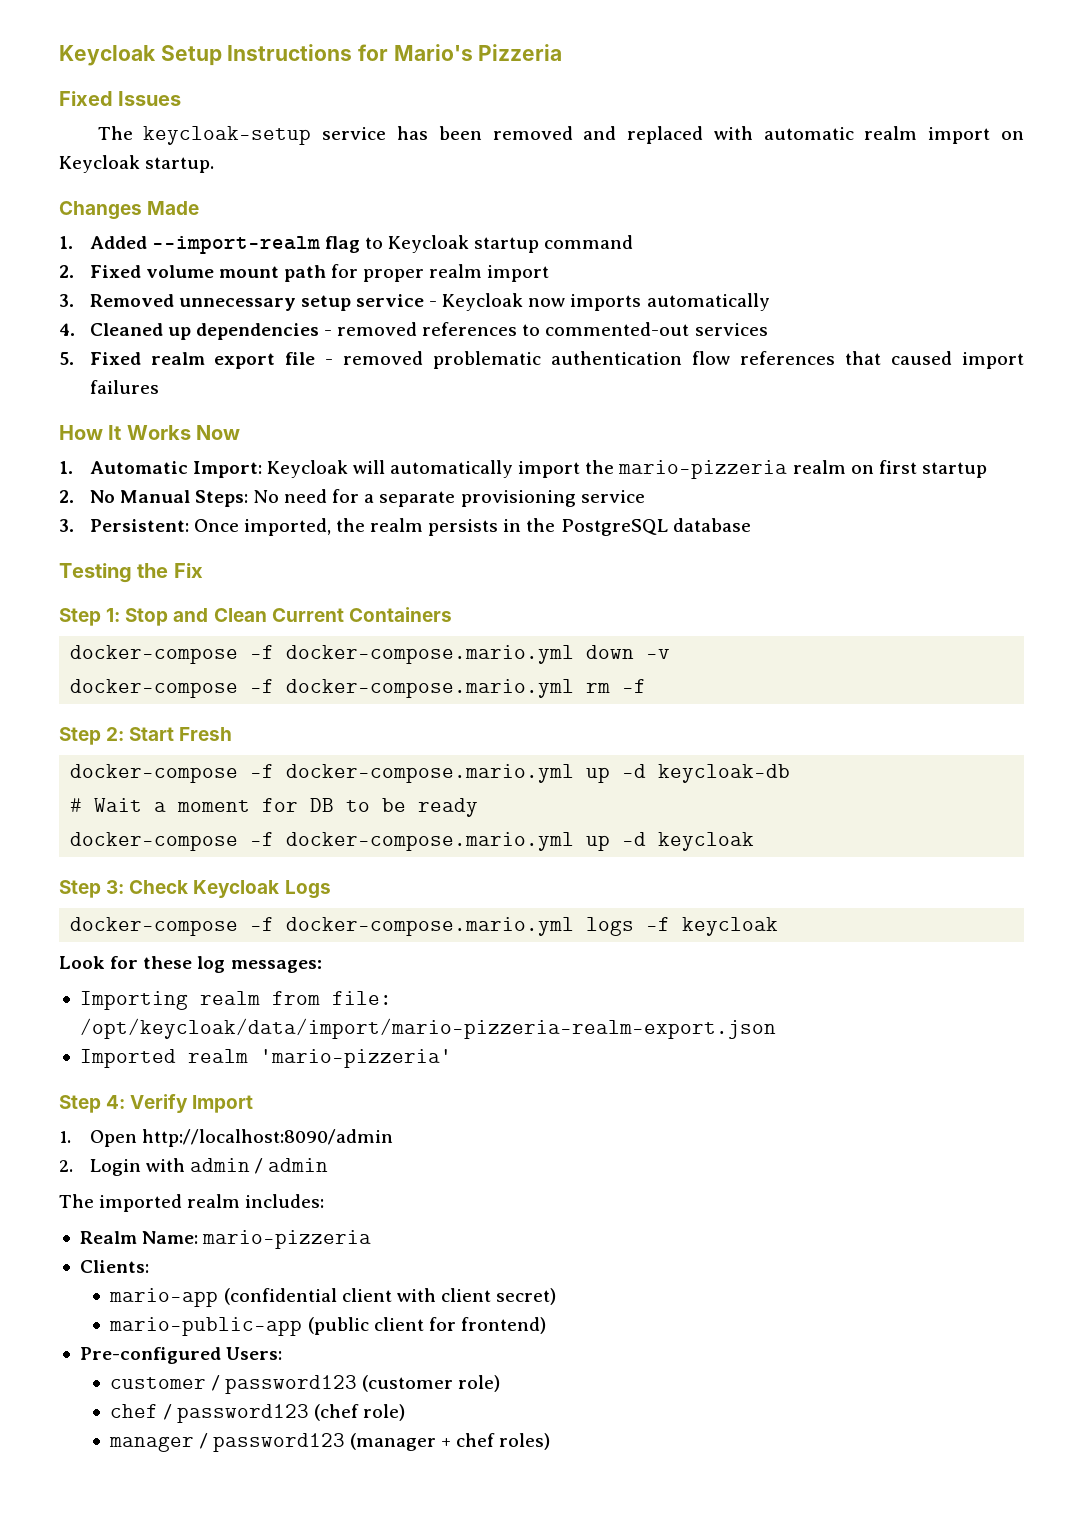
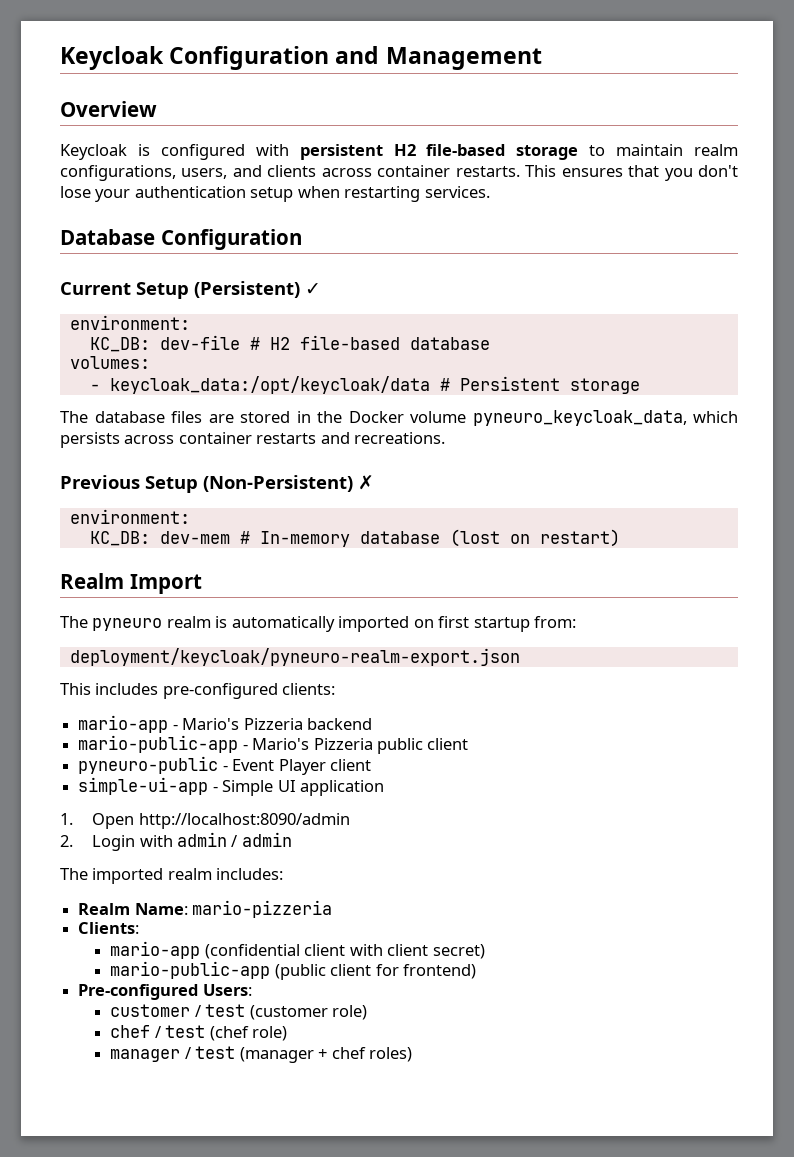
[59,44,563,66] [59,91,182,106] [97,126,1025,145] [59,155,215,173] [59,201,200,220] [59,235,634,254] [59,264,550,282] [59,293,770,311] [59,322,768,340] [59,351,1024,369] [89,380,159,394] [59,425,241,440] [59,460,987,479] [59,489,645,507] [59,518,751,536] [59,563,203,583] [59,607,452,626] [70,645,671,664] [70,679,647,698] [59,727,233,745] [70,764,791,783] [70,798,479,817] [70,832,755,851] [59,880,331,899] [70,917,779,936] [59,956,322,973] [79,991,392,1010] [79,1018,776,1039] [79,1049,452,1068] [59,1094,254,1113] Keycloak Setup Instructions for Mario's Pizzeria // Fixed Issues // The keycloak-setup service has been removed and replaced with automatic realm import on Keycloak startup. // Changes Made // 1. Added --import-realm flag to Keycloak startup command // 2. Fixed volume mount path for proper realm import // 3. Removed unnecessary setup service - Keycloak now imports automatically // 4. Cleaned up dependencies - removed references to commented-out services // 5. Fixed realm export file - removed problematic authentication flow references that caused import failures // How It Works Now // 1. Automatic Import: Keycloak will automatically import the mario-pizzeria realm on first startup // 2. No Manual Steps: No need for a separate provisioning service // 3. Persistent: Once imported, the realm persists in the PostgreSQL database // Testing the Fix // Step 1: Stop and Clean Current Containers // docker-compose -f docker-compose.mario.yml down -v // docker-compose -f docker-compose.mario.yml rm -f // Step 2: Start Fresh // docker-compose -f docker-compose.mario.yml up -d keycloak-db // # Wait a moment for DB to be ready // docker-compose -f docker-compose.mario.yml up -d keycloak // Step 3: Check Keycloak Logs // docker-compose -f docker-compose.mario.yml logs -f keycloak // Look for these log messages: // Importing realm from file: /opt/keycloak/data/import/mario-pizzeria-realm-export.json // Imported realm 'mario-pizzeria' // Step 4: Verify Import -> [60,46,542,70] [60,101,157,117] [60,144,738,160] [60,165,738,181] [60,186,490,202] [60,229,302,250] [60,281,321,299] [69,315,190,330] [89,335,490,352] [69,356,150,369] [89,376,640,394] [60,410,738,426] [60,432,446,448] [60,475,374,493] [69,509,190,524] [89,529,620,547] [60,573,202,594] [60,616,577,632] [69,648,520,666] [60,683,336,699] [78,715,372,733] [78,735,469,754] [78,756,371,775] [78,777,384,796] Keycloak Configuration and Management // Overview // Keycloak is configured with persistent H2 file-based storage to maintain realm configurations, users, and clients across container restarts. This ensures that you don't lose your authentication setup when restarting services. // Database Configuration // Current Setup (Persistent) ✓ // environment: // KC_DB: dev-file # H2 file-based database // volumes: // - keycloak_data:/opt/keycloak/data # Persistent storage // The database files are stored in the Docker volume pyneuro_keycloak_data, which persists across container restarts and recreations. // Previous Setup (Non-Persistent) ✗ // environment: // KC_DB: dev-mem # In-memory database (lost on restart) // Realm Import // The pyneuro realm is automatically imported on first startup from: // deployment/keycloak/pyneuro-realm-export.json // This includes pre-configured clients: // mario-app - Mario's Pizzeria backend // mario-public-app - Mario's Pizzeria public client // pyneuro-public - Event Player client // simple-ui-app - Simple UI application
[224,1375,357,1394] password123 -> [205,1004,246,1017] test
[176,1404,309,1423] password123 -> [165,1025,206,1038] test
[212,1433,345,1452] password123 -> [195,1046,236,1059] test

